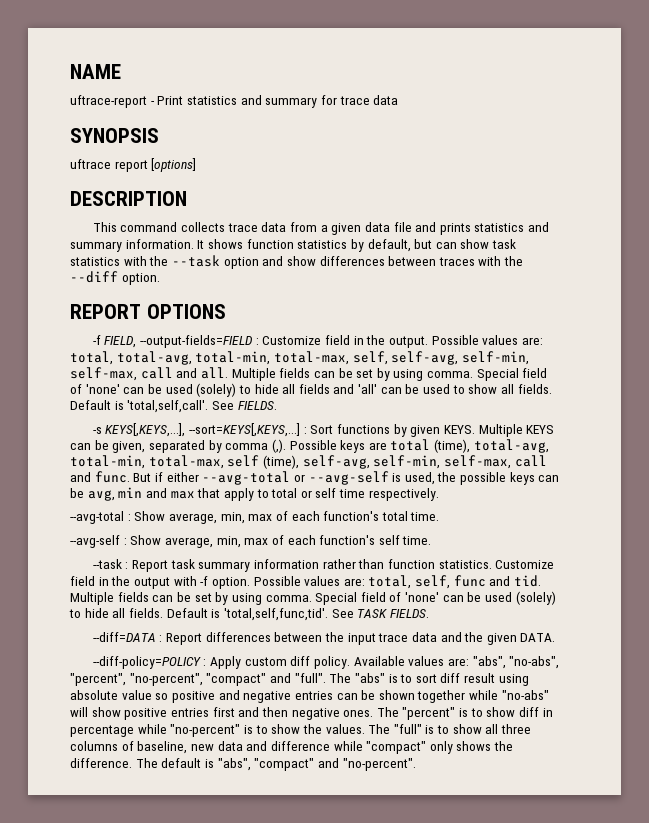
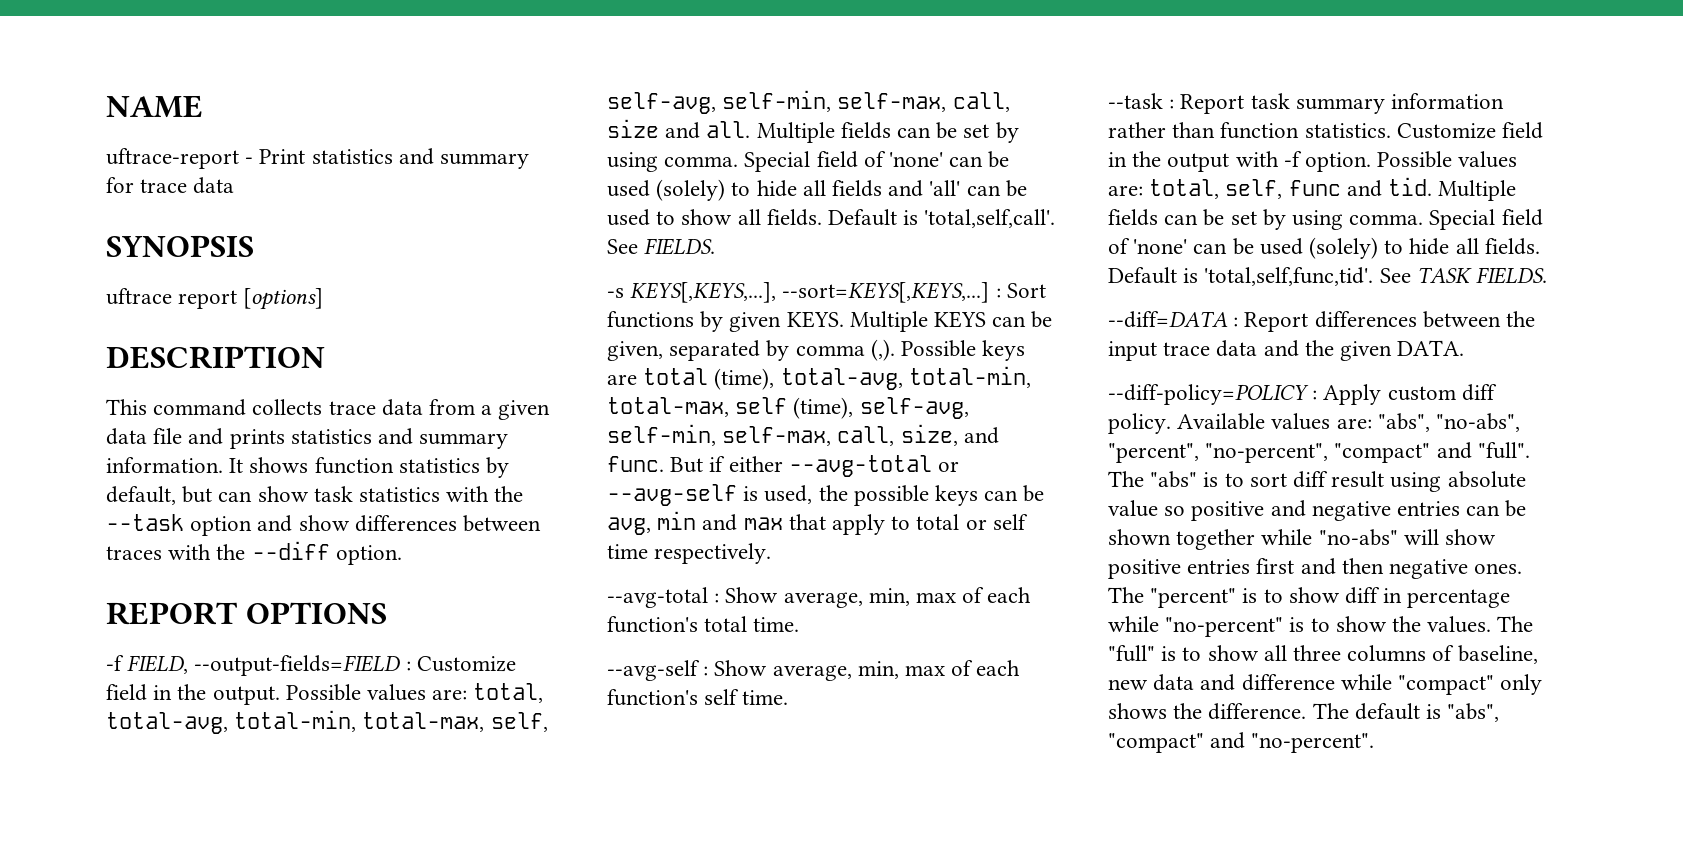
[140,367,173,379] call -> [952,92,1010,112] [607,119,659,138] call, size
[514,455,547,467] call -> [837,424,958,446] call, size,

